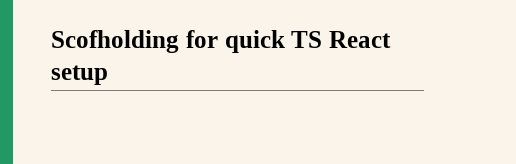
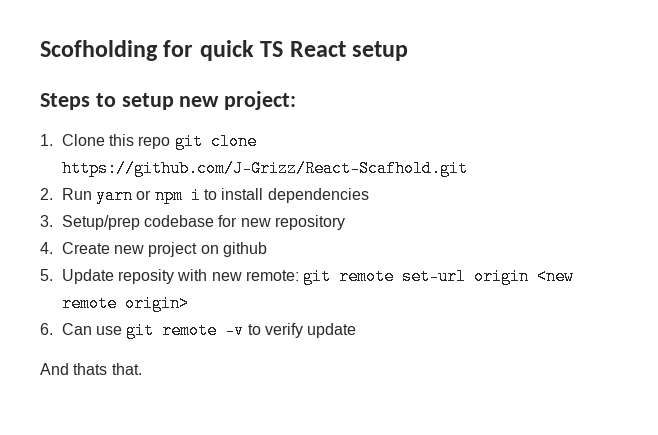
(108, 75) none -> [40,91,297,110] [40,133,257,150] [61,160,468,177] [40,187,369,204] [40,215,346,230] [40,242,268,257] [40,268,575,285] [61,295,189,312] [40,322,357,339] [40,363,142,375] // Steps to setup new project: // 1. Clone this repo git clone https://github.com/J-Grizz/React-Scafhold.git // 2. Run yarn or npm i to install dependencies // 3. Setup/prep codebase for new repository // 4. Create new project on github // 5. Update reposity with new remote: git remote set-url origin <new remote origin> // 6. Can use git remote -v to verify update // And thats that.

